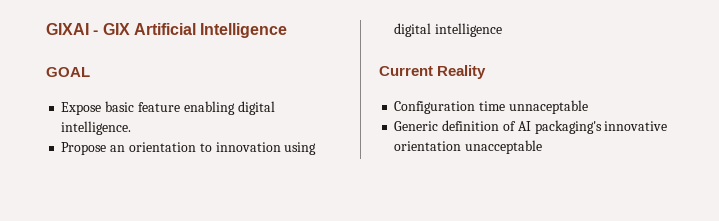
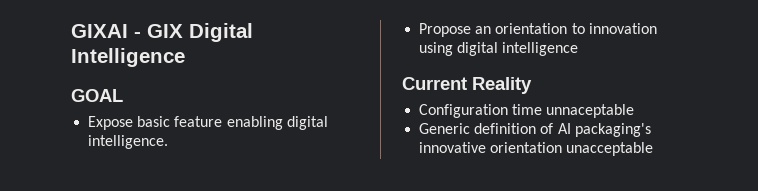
[133,23,196,35] Artificial -> [189,23,253,42] Digital

